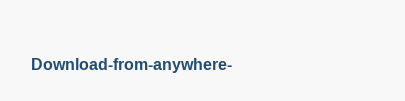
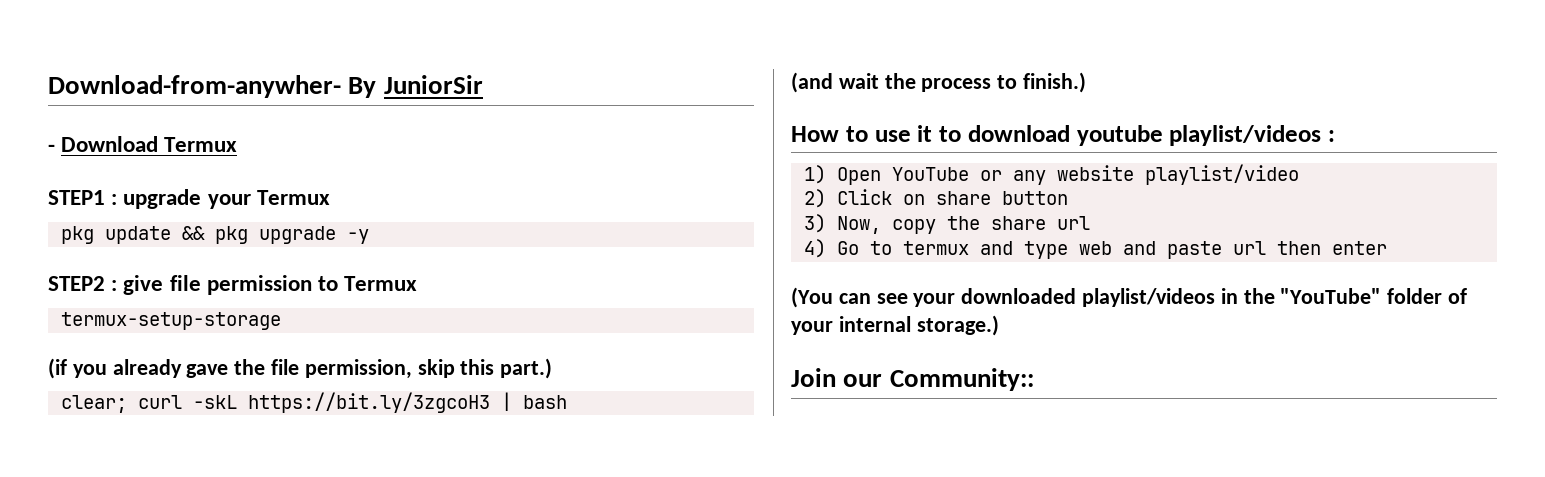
[31,58,232,73] Download-from-anywhere- -> [48,75,483,98] [48,136,238,152] [48,189,330,209] [60,226,369,244] [48,275,418,295] [60,312,281,330] [48,358,553,379] [60,392,567,413] [791,72,1087,93] [791,125,1335,146] [803,164,1299,185] [803,189,1068,208] [803,214,1090,234] [803,239,1387,259] [791,287,1468,308] [791,315,999,336] [791,368,1034,391] Download-from-anywher- By JuniorSir // - Download Termux // STEP1 : upgrade your Termux // pkg update && pkg upgrade -y // STEP2 : give file permission to Termux // termux-setup-storage // (if you already gave the file permission, skip this part.) // clear; curl -skL https://bit.ly/3zgcoH3 | bash // (and wait the process to finish.) // How to use it to download youtube playlist/videos : // 1) Open YouTube or any website playlist/video // 2) Click on share button // 3) Now, copy the share url // 4) Go to termux and type web and paste url then enter // (You can see your downloaded playlist/videos in the "YouTube" folder of your internal storage.) // Join our Community::

